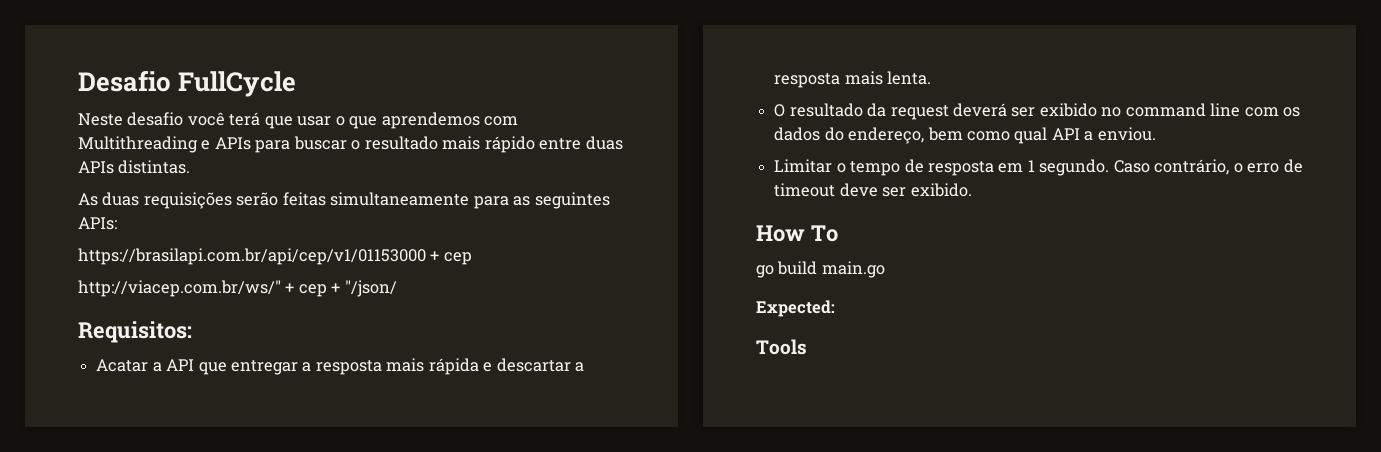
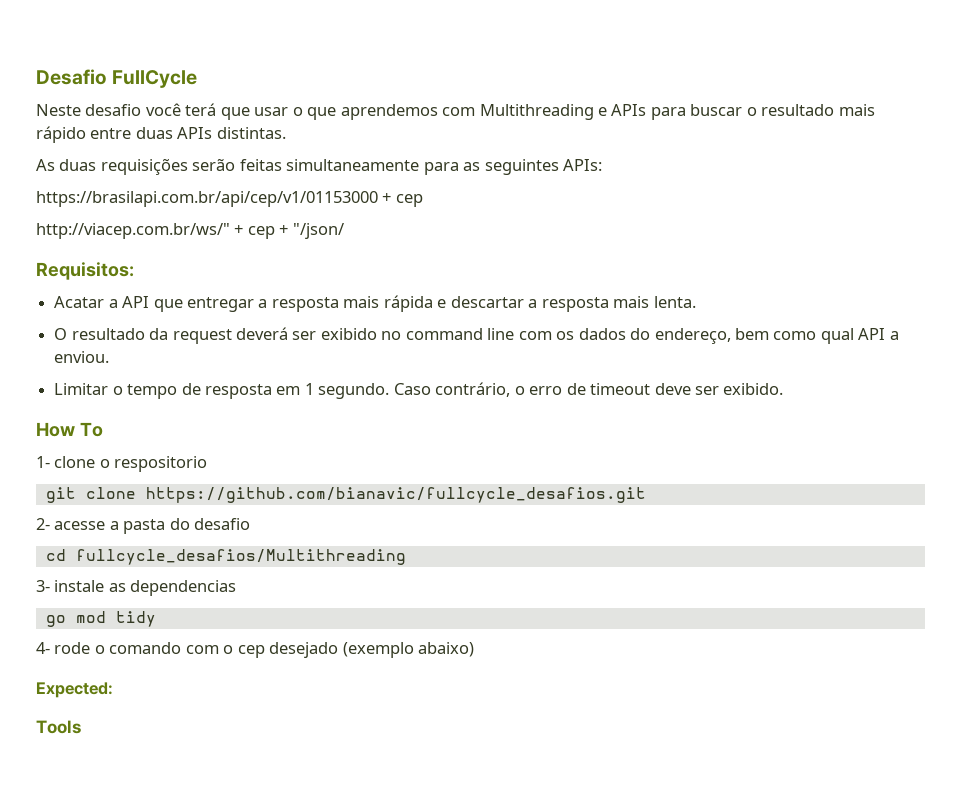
[756,261,885,278] go build main.go -> [36,456,208,472] [45,487,646,503] [36,518,251,534] [45,549,406,565] [36,580,237,596] [45,611,156,627] [36,642,475,658] 1- clone o respositorio // git clone https://github.com/bianavic/fullcycle_desafios.git // 2- acesse a pasta do desafio // cd fullcycle_desafios/Multithreading // 3- instale as dependencias // go mod tidy // 4- rode o comando com o cep desejado (exemplo abaixo)

